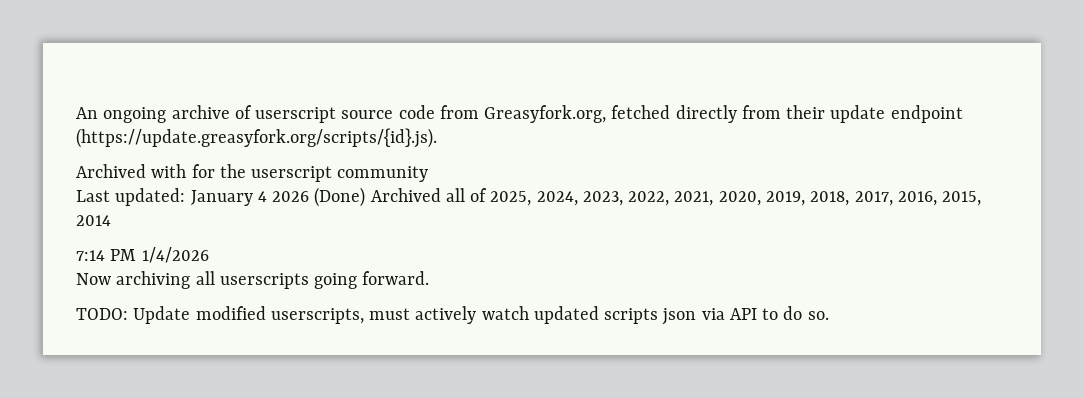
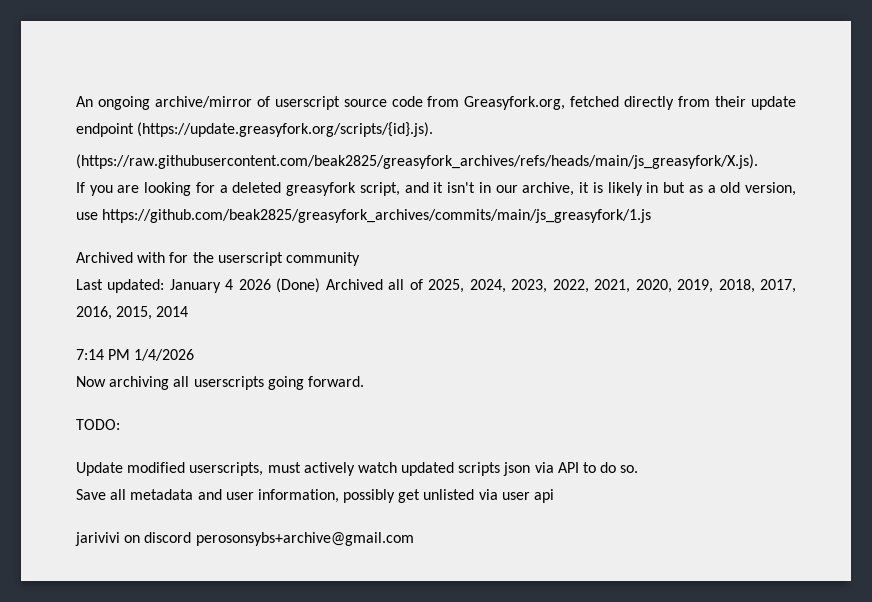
[171,105,230,119] archive -> [154,96,252,108] archive/mirror
(437, 138) none -> [76,154,758,169] [76,182,797,196] [76,209,652,223] // (https://raw.githubusercontent.com/beak2825/greasyfork_archives/refs/heads/main/js_greasyfork/X.js). // If you are looking for a deleted greasyfork script, and it isn't in our archive, it is likely in but as a old version, use https://github.com/beak2825/greasyfork_archives/commits/main/js_greasyfork/1.js
(128, 314) none -> (120, 424) //
(829, 315) none -> [76,489,555,503] [75,532,414,546] // Save all metadata and user information, possibly get unlisted via user api // jarivivi on discord perosonsybs+archive@gmail.com

